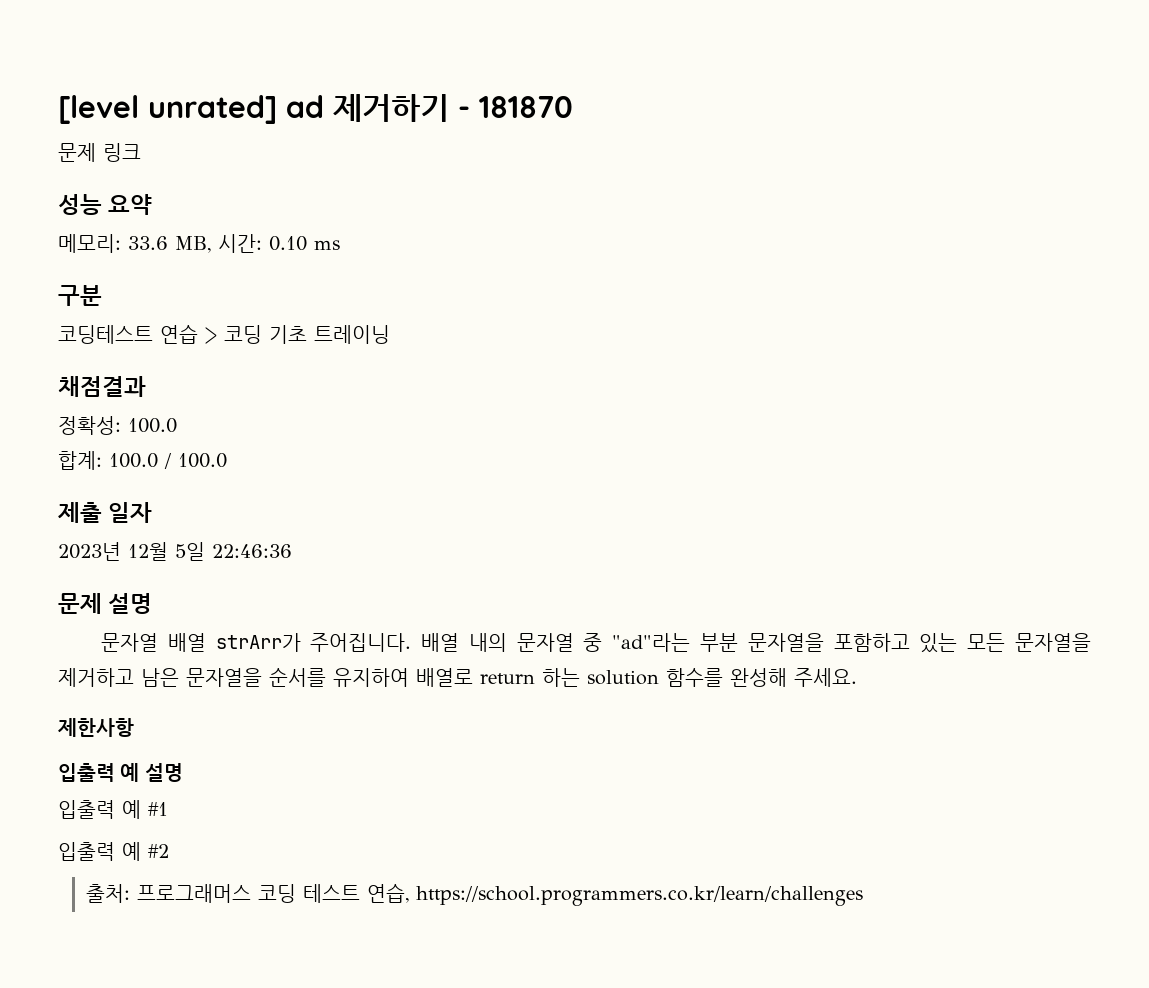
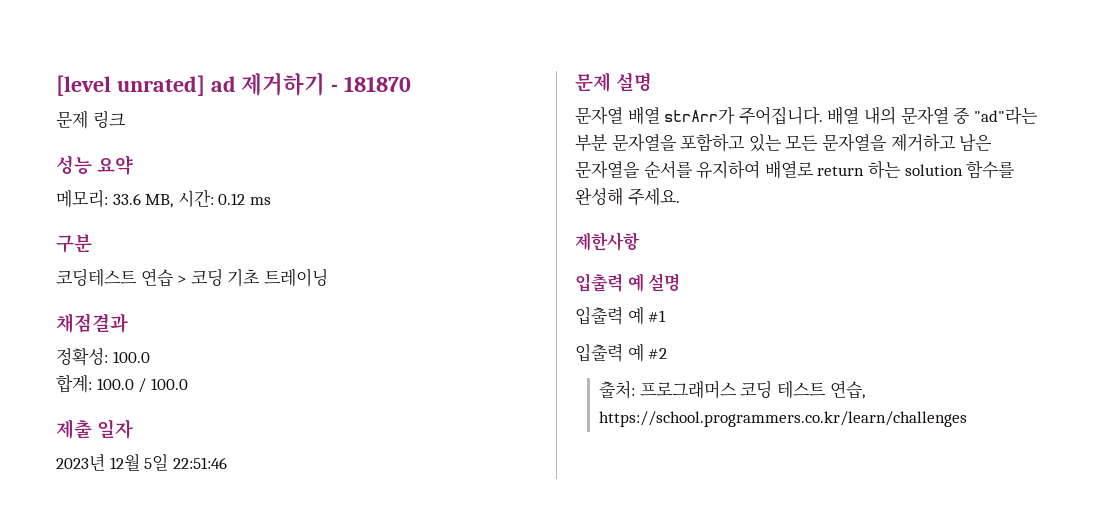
[269,236,307,251] 0.10 -> [218,193,246,205] 0.12
[212,544,292,558] 22:46:36 -> [172,457,227,469] 22:51:46

